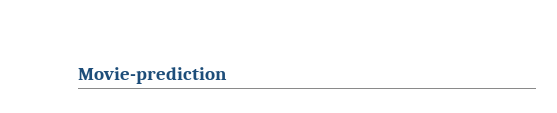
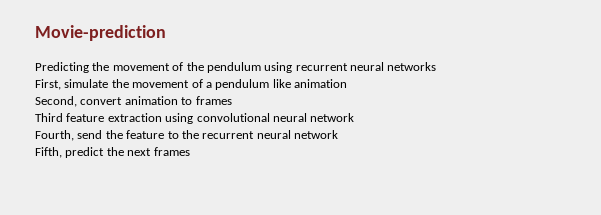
(227, 75) none -> [35,62,437,73] [35,79,347,90] [35,96,232,107] [35,113,355,124] [35,130,338,141] [35,147,190,158] // Predicting the movement of the pendulum using recurrent neural networks // First, simulate the movement of a pendulum like animation // Second, convert animation to frames // Third feature extraction using convolutional neural network // Fourth, send the feature to the recurrent neural network // Fifth, predict the next frames

